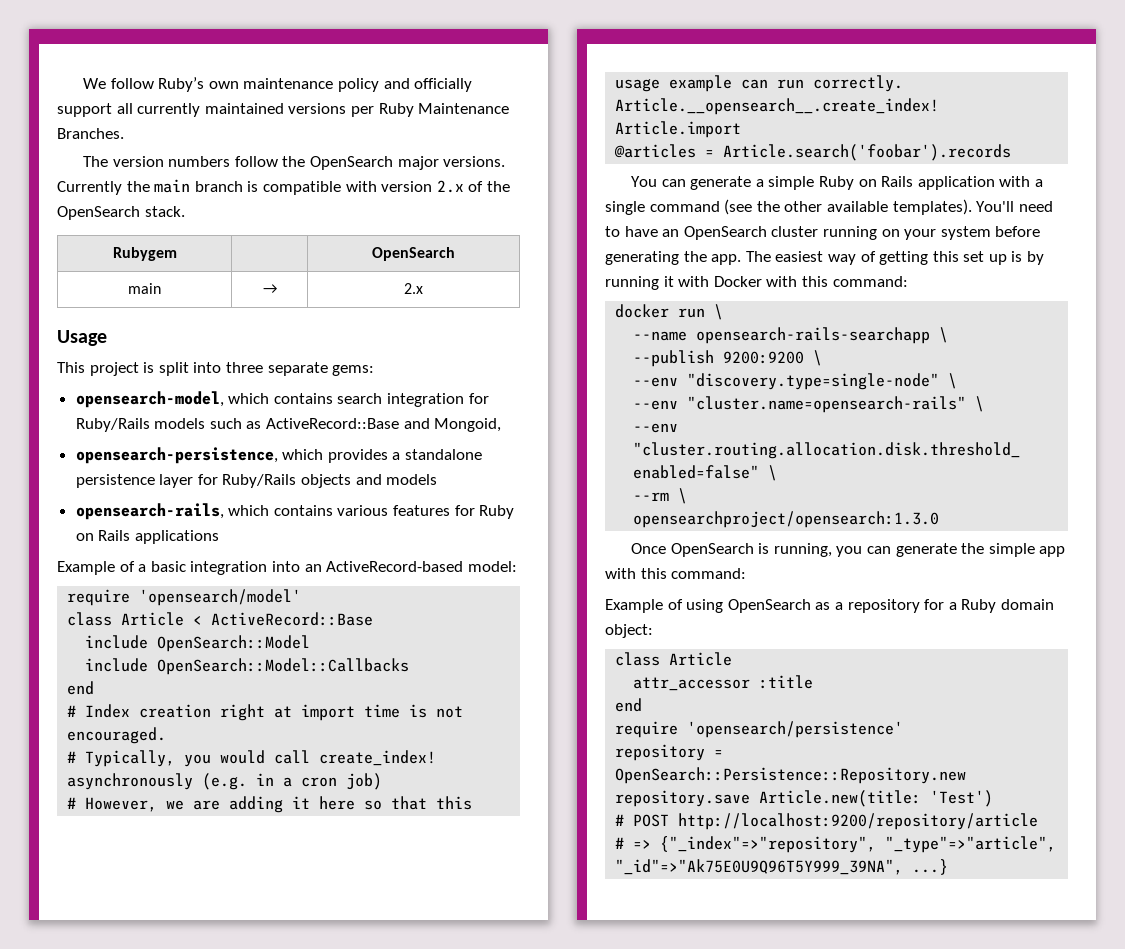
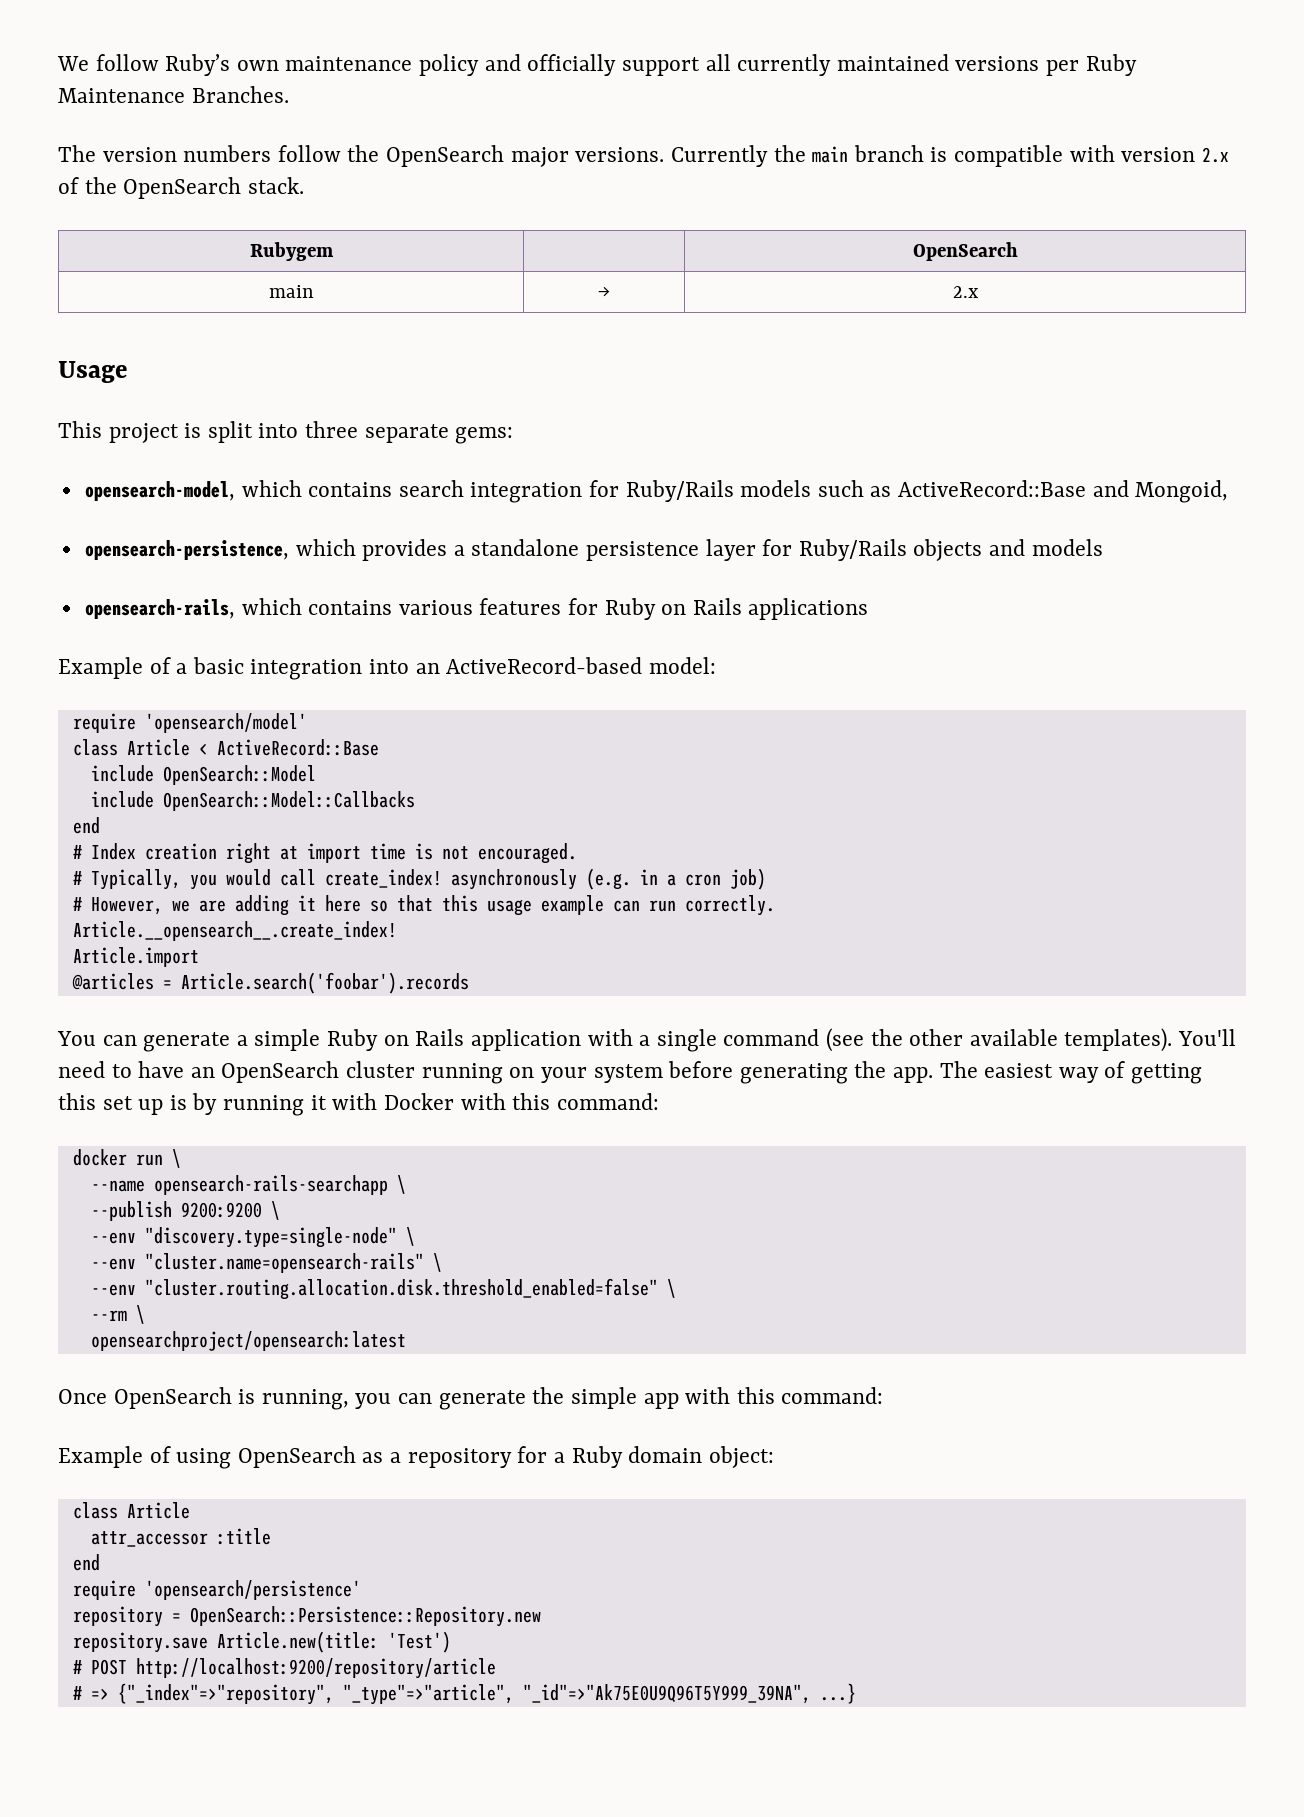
[633,511,940,528] opensearchproject/opensearch:1.3.0 -> [90,1331,406,1351] opensearchproject/opensearch:latest

